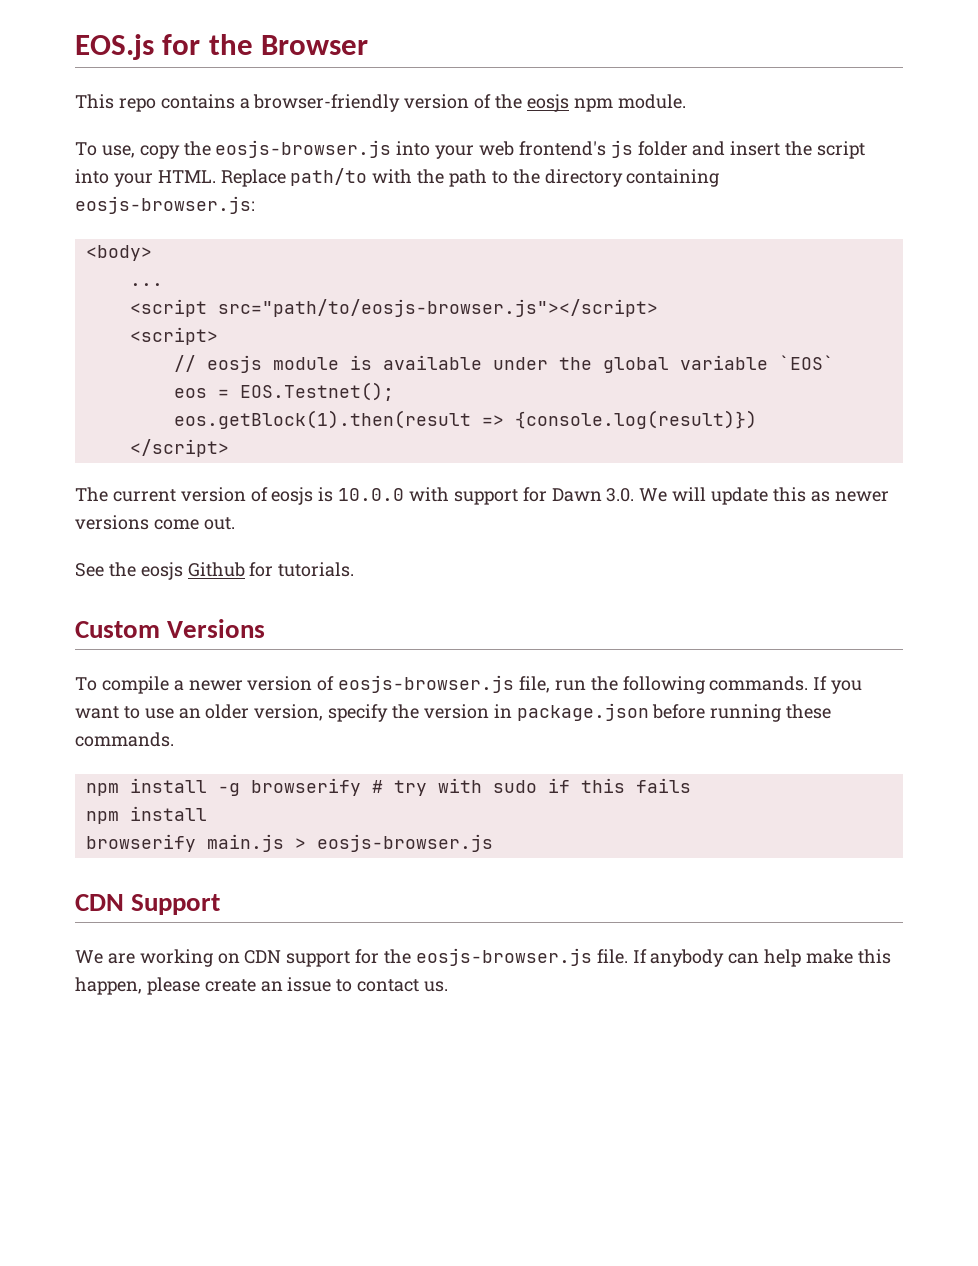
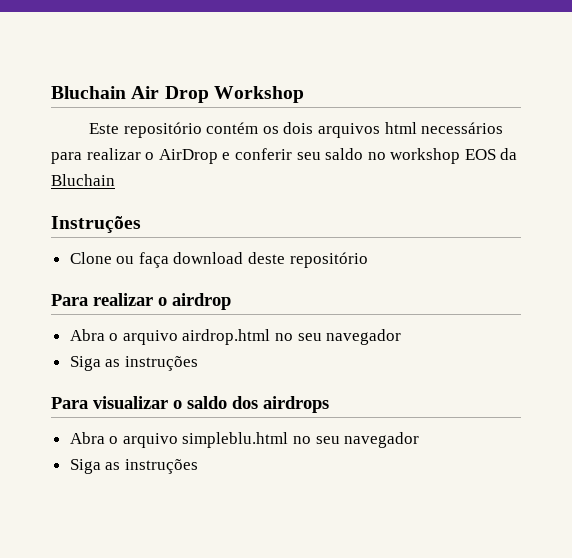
[75,34,369,60] [75,94,686,112] [75,140,866,159] [75,168,720,187] [75,196,255,214] [85,245,152,261] [129,283,163,286] [129,299,658,317] [129,327,218,345] [173,355,834,373] [173,382,394,401] [173,410,757,429] [129,439,229,457] [75,487,889,505] [75,515,235,530] [75,562,355,580] [75,619,266,638] [75,675,863,694] [75,703,832,722] [75,732,174,747] [85,778,691,796] [85,806,207,824] [85,834,493,852] [75,894,221,915] [75,948,891,967] [75,977,449,995] EOS.js for the Browser // This repo contains a browser-friendly version of the eosjs npm module. // To use, copy the eosjs-browser.js into your web frontend's js folder and insert the script into your HTML. Replace path/to with the path to the directory containing eosjs-browser.js: // <body> // ... // <script src="path/to/eosjs-browser.js"></script> // <script> // // eosjs module is available under the global variable `EOS` // eos = EOS.Testnet(); // eos.getBlock(1).then(result => {console.log(result)}) // </script> // The current version of eosjs is 10.0.0 with support for Dawn 3.0. We will update this as newer versions come out. // See the eosjs Github for tutorials. // Custom Versions // To compile a newer version of eosjs-browser.js file, run the following commands. If you want to use an older version, specify the version in package.json before running these commands. // npm install -g browserify # try with sudo if this fails // npm install // browserify main.js > eosjs-browser.js // CDN Support // We are working on CDN support for the eosjs-browser.js file. If anybody can help make this happen, please create an issue to contact us. -> [51,86,304,103] [89,122,504,138] [51,148,518,164] [51,174,115,186] [51,216,141,233] [69,252,368,268] [51,293,231,310] [69,329,402,345] [69,356,198,371] [51,396,329,413] [69,432,420,448] [69,459,198,474] Bluchain Air Drop Workshop // Este repositório contém os dois arquivos html necessários para realizar o AirDrop e conferir seu saldo no workshop EOS da Bluchain // Instruções // Clone ou faça download deste repositório // Para realizar o airdrop // Abra o arquivo airdrop.html no seu navegador // Siga as instruções // Para visualizar o saldo dos airdrops // Abra o arquivo simpleblu.html no seu navegador // Siga as instruções

